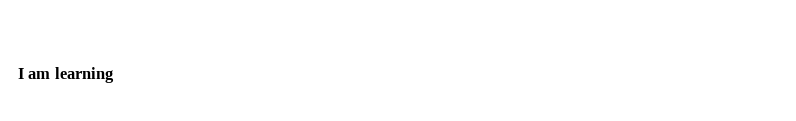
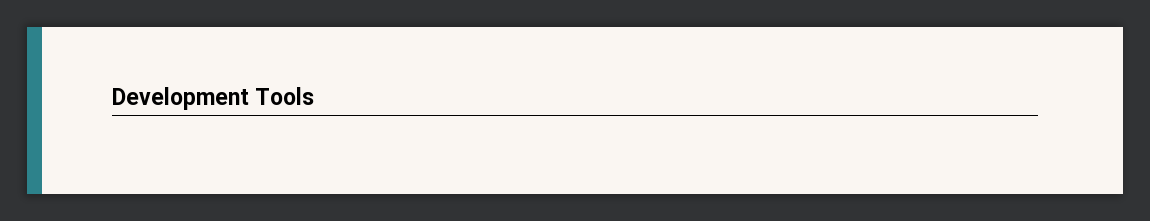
[18,67,114,83] I am learning -> [112,87,315,110] Development Tools

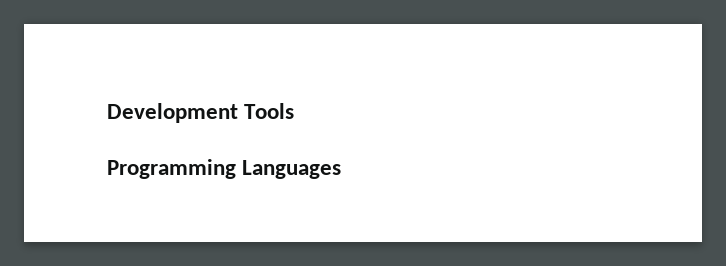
(315, 96) none -> [107,159,342,179] // Programming Languages

